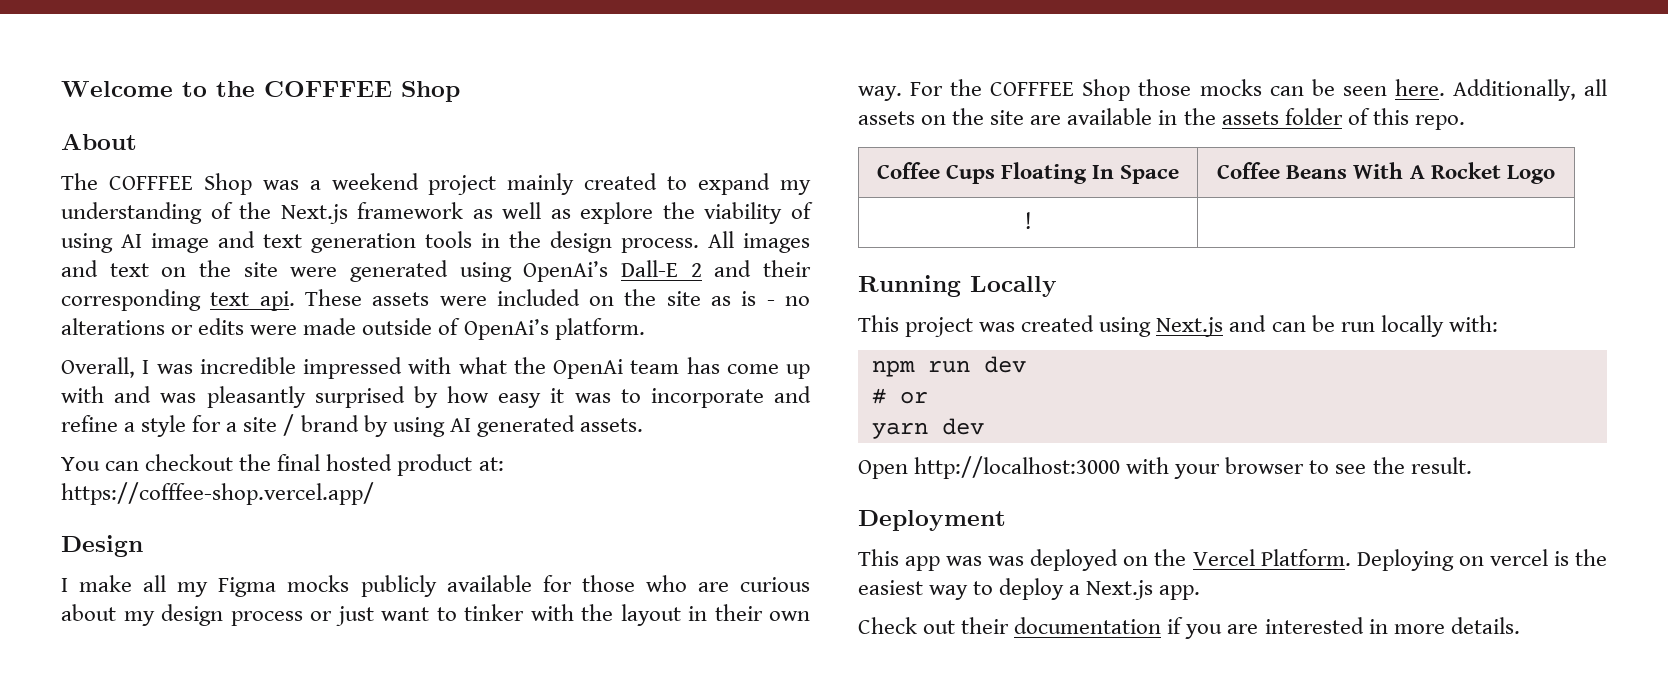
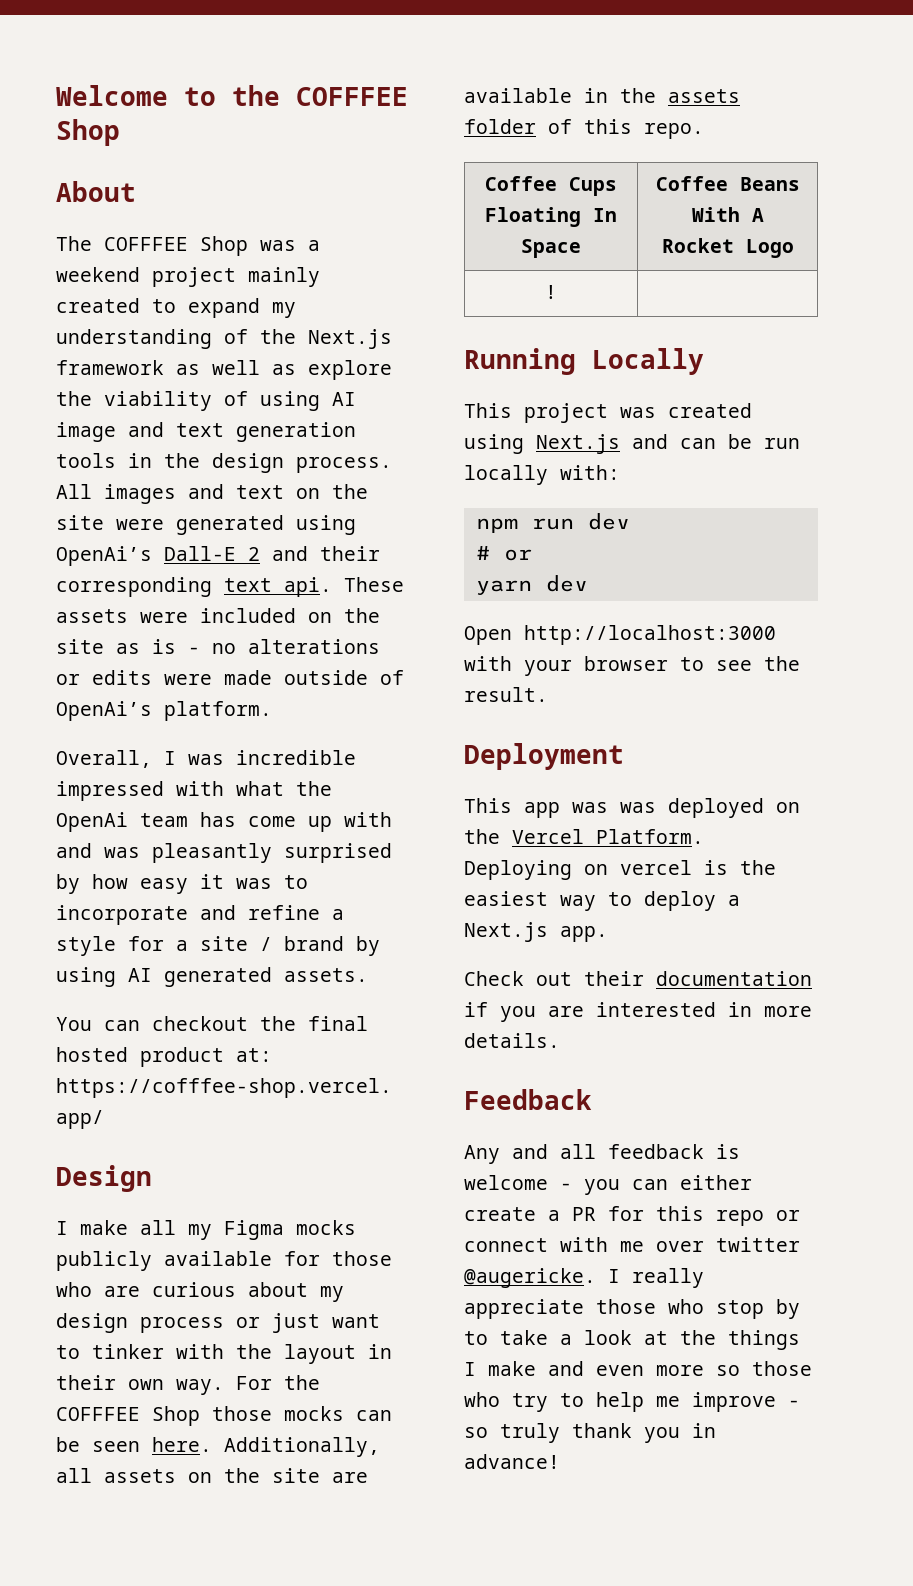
(1520, 625) none -> [464,1089,592,1110] [464,1144,740,1164] [464,1175,752,1195] [464,1206,800,1226] [464,1237,800,1252] [464,1268,704,1288] [464,1299,800,1319] [464,1330,800,1350] [464,1361,812,1376] [464,1392,800,1412] [464,1423,716,1443] [464,1454,560,1469] // Feedback // Any and all feedback is welcome - you can either create a PR for this repo or connect with me over twitter @augericke. I really appreciate those who stop by to take a look at the things I make and even more so those who try to help me improve - so truly thank you in advance!

